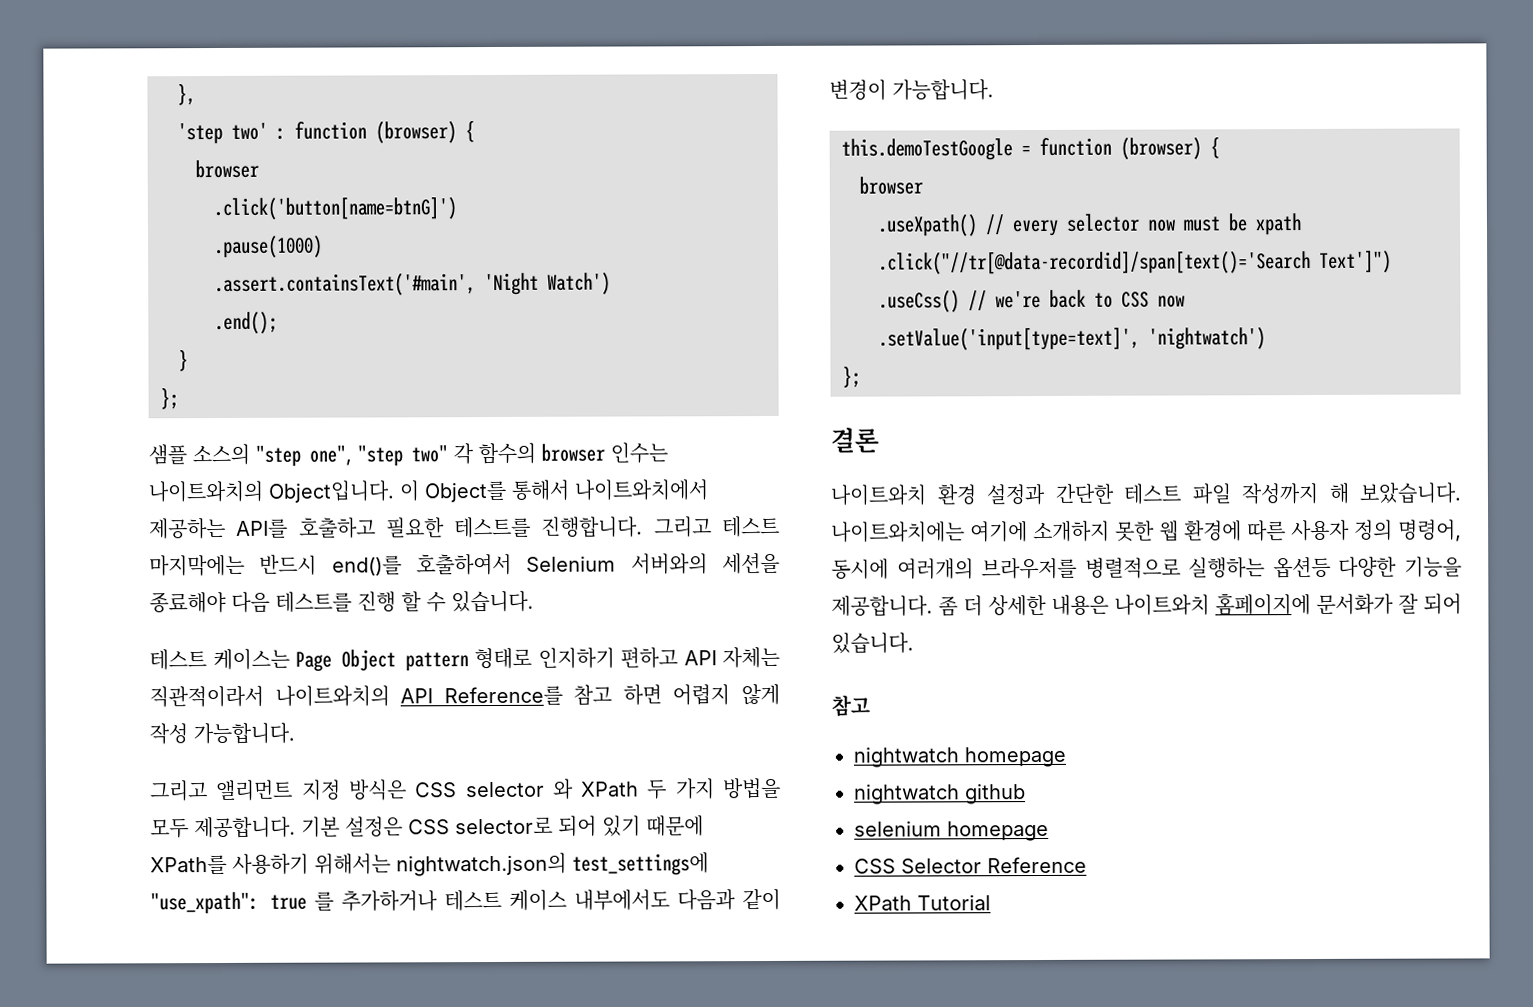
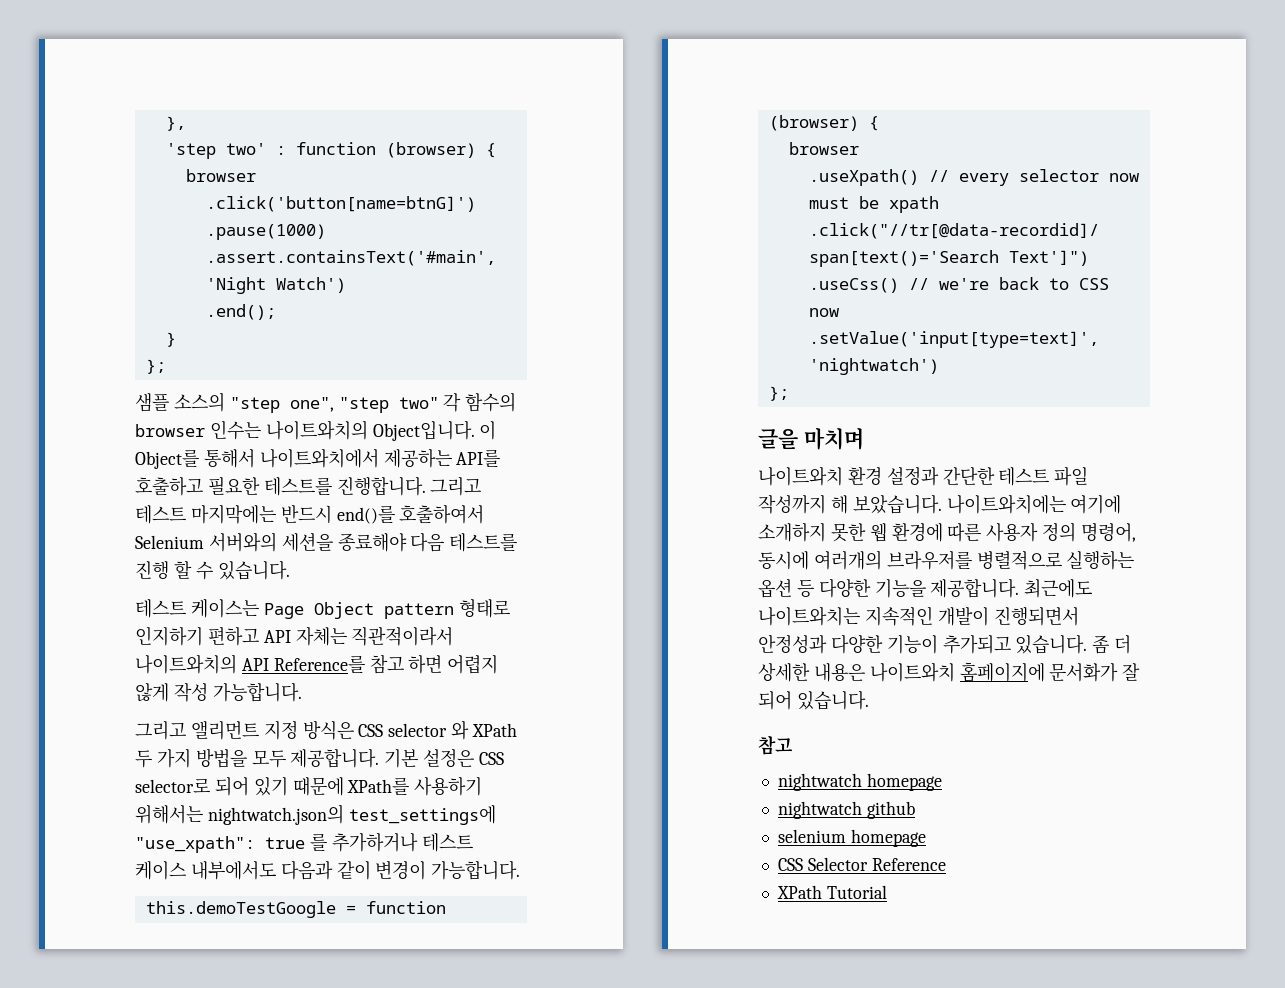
[830,427,879,453] 결론 -> [758,428,864,450] 글을 마치며
[1272,556,1331,579] 옵션등 -> [758,579,814,598] 옵션 등
(933, 606) none -> [1024,579,1093,598] [758,606,1079,626] [758,634,1088,654] 최근에도 나이트와치는 지속적인 개발이 진행되면서 안정성과 다양한 기능이 추가되고 있습니다.

